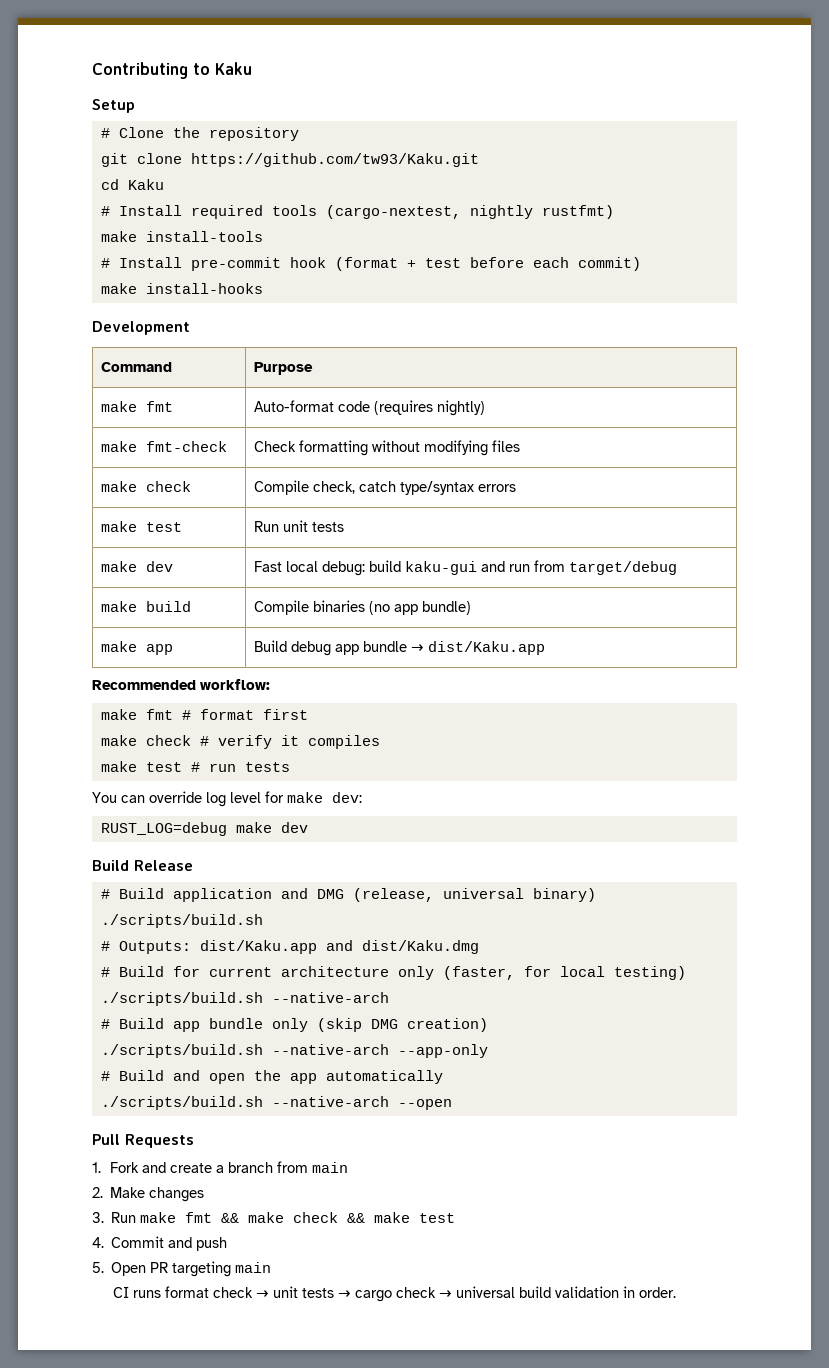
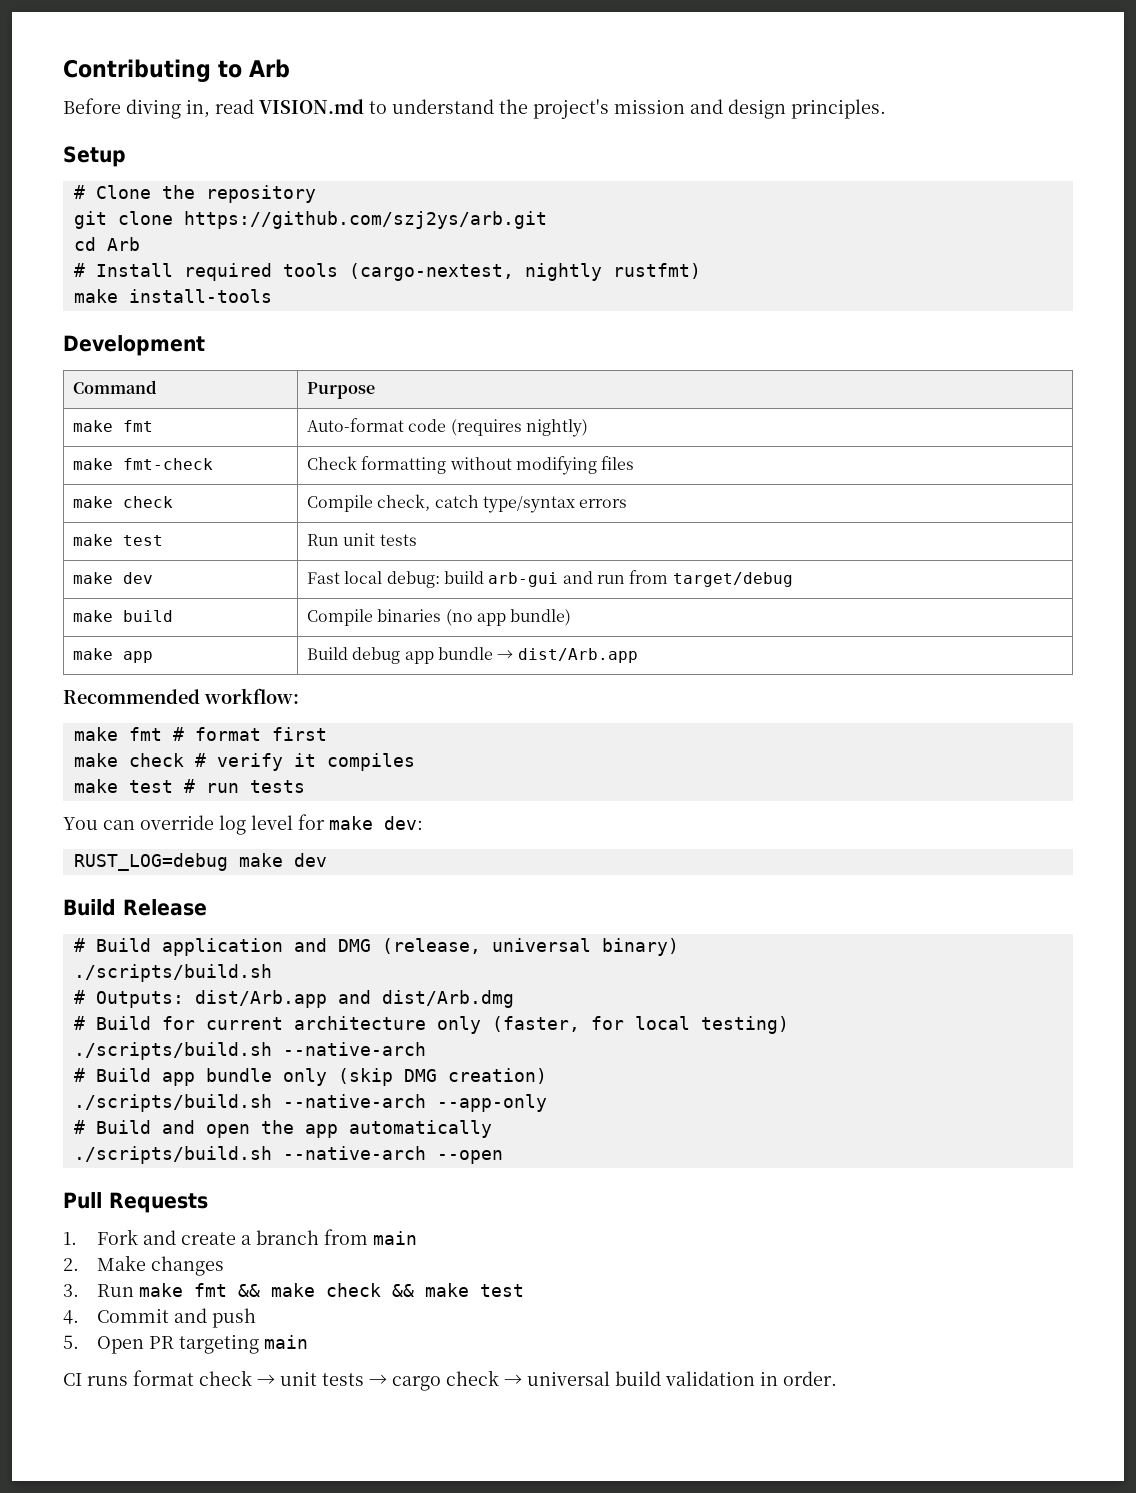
[215,62,252,75] Kaku -> [249,59,290,78] [63,98,886,119] Arb // Before diving in, read VISION.md to understand the project's mission and design principles.
[190,153,479,167] https://github.com/tw93/Kaku.git -> [183,211,547,229] https://github.com/szj2ys/arb.git
[127,179,164,190] Kaku -> [106,237,140,251] Arb
[100,257,641,271] [100,283,263,294] // # Install pre-commit hook (format + test before each commit) // make install-hooks -> (272, 296) none
[405,561,478,575] kaku-gui -> [488,572,559,587] arb-gui
[428,641,546,655] dist/Kaku.app -> [517,648,638,663] dist/Arb.app
[199,940,479,954] dist/Kaku.app and dist/Kaku.dmg -> [194,990,514,1008] dist/Arb.app and dist/Arb.dmg

